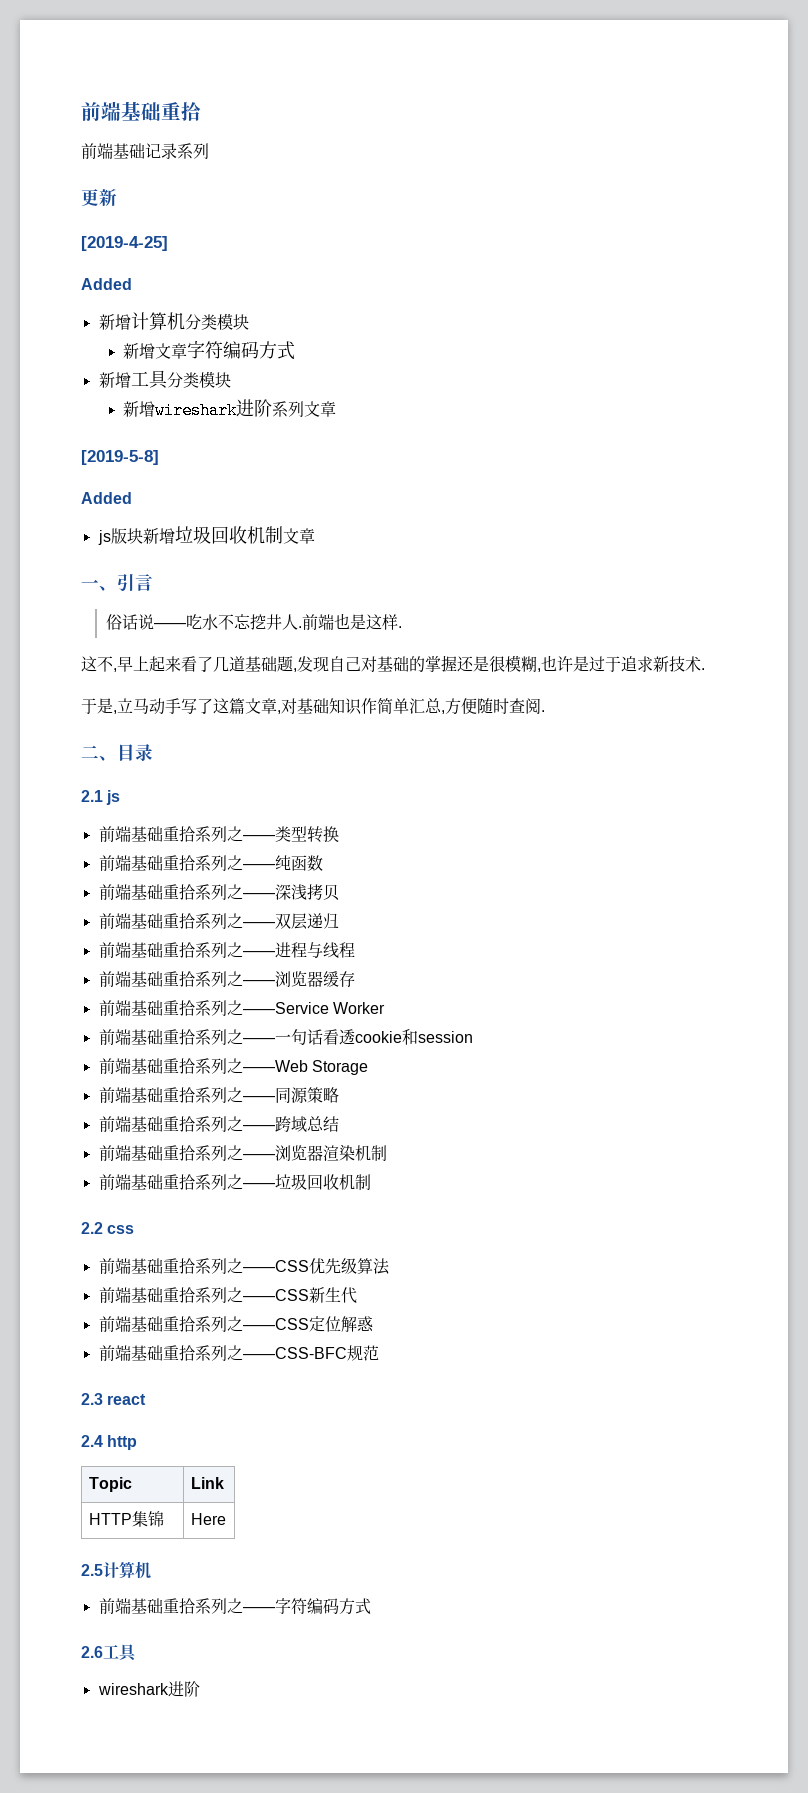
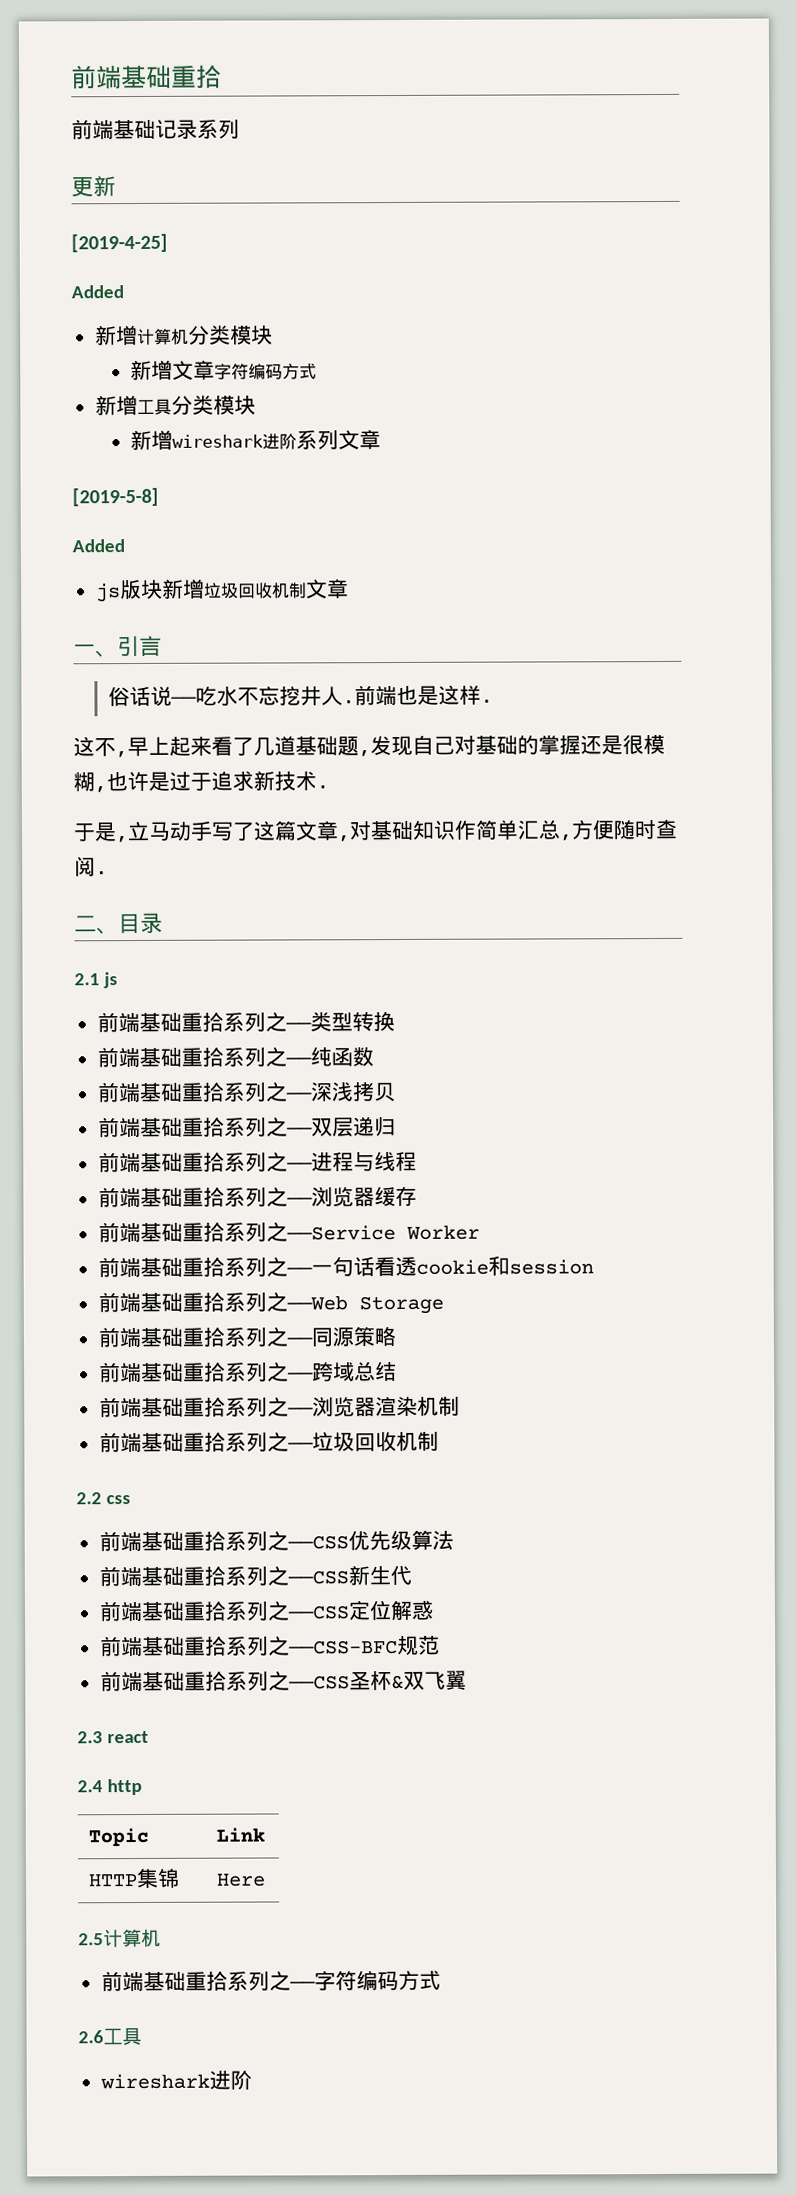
(379, 1353) none -> [99,1670,467,1692] // 前端基础重拾系列之——CSS圣杯&双飞翼

